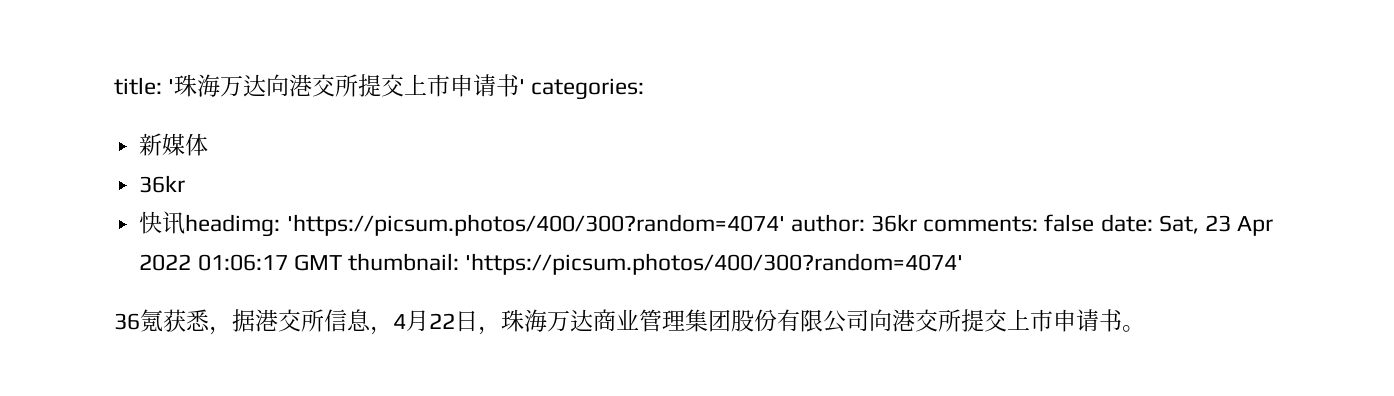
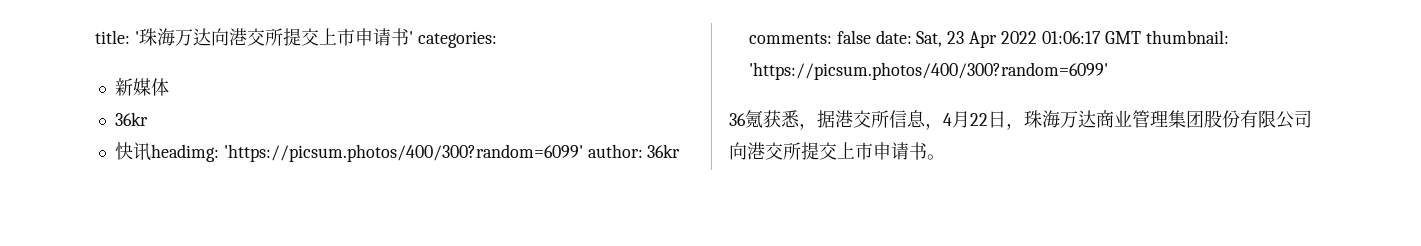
[286,214,785,236] 'https://picsum.photos/400/300?random=4074' -> [223,144,583,162] 'https://picsum.photos/400/300?random=6099'
[465,253,964,275] 'https://picsum.photos/400/300?random=4074' -> [748,62,1108,80] 'https://picsum.photos/400/300?random=6099'

